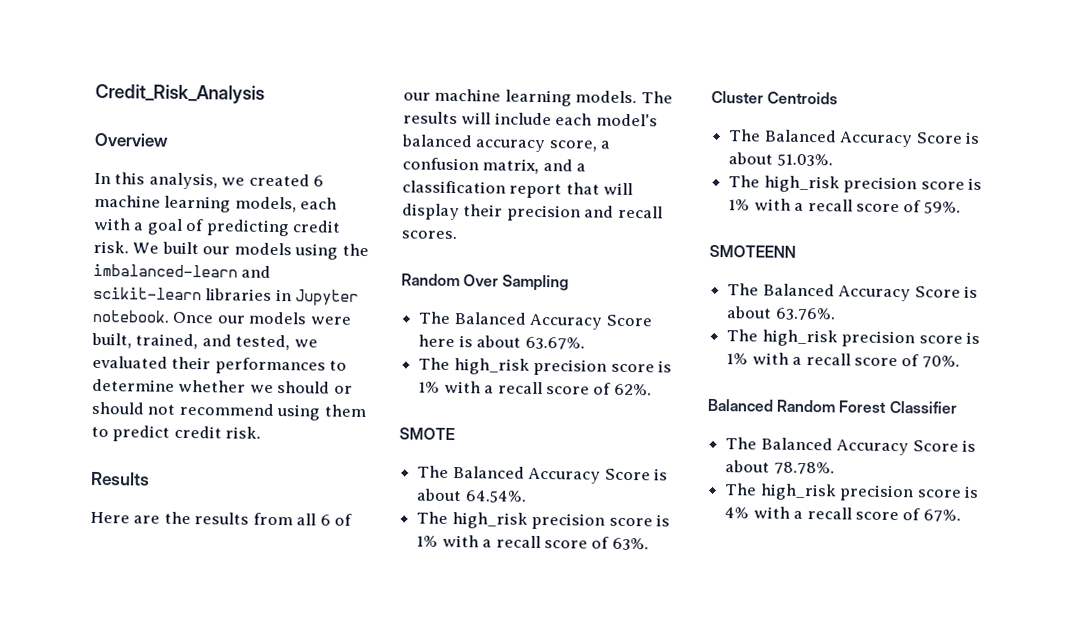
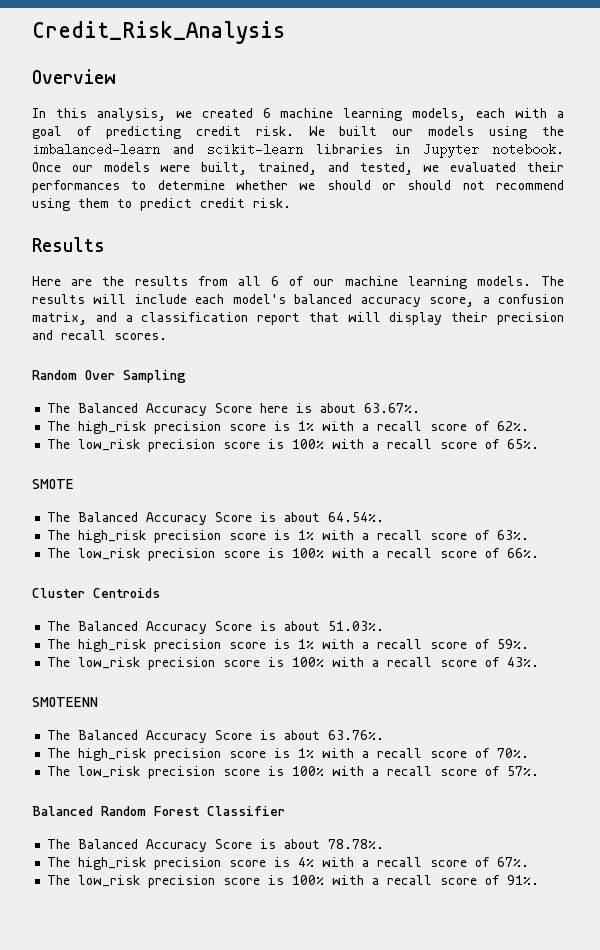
(652, 389) none -> [47,439,540,452] // The low_risk precision score is 100% with a recall score of 65%.
(649, 544) none -> [47,548,540,561] // The low_risk precision score is 100% with a recall score of 66%.
(961, 207) none -> [47,657,540,670] // The low_risk precision score is 100% with a recall score of 43%.
(960, 361) none -> [47,766,540,779] // The low_risk precision score is 100% with a recall score of 57%.
(961, 515) none -> [47,875,540,888] // The low_risk precision score is 100% with a recall score of 91%.

